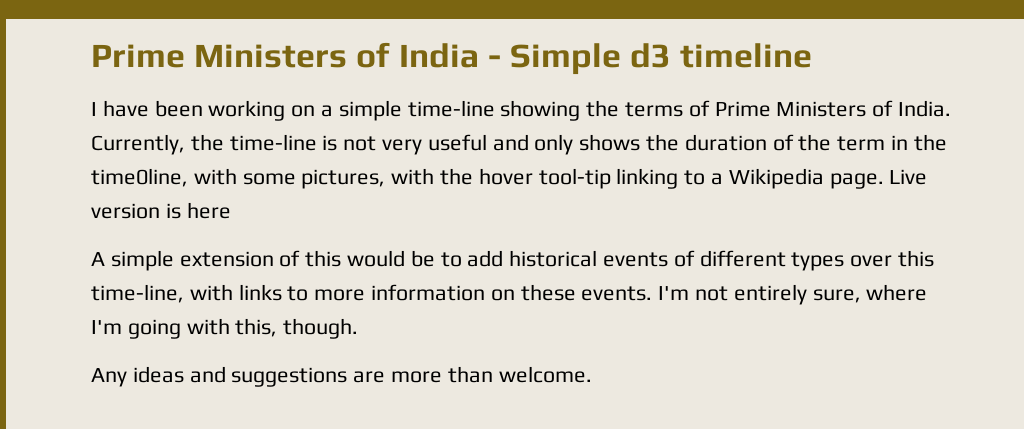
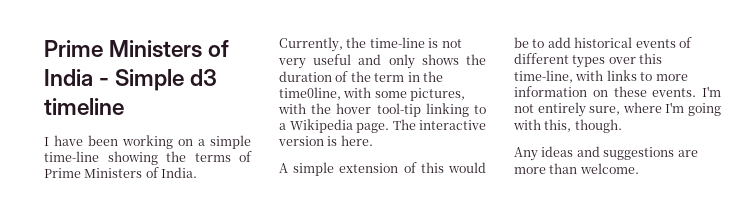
[889,169,928,185] Live -> [392,119,486,130] The interactive
[186,202,231,219] here -> [340,135,373,146] here.

